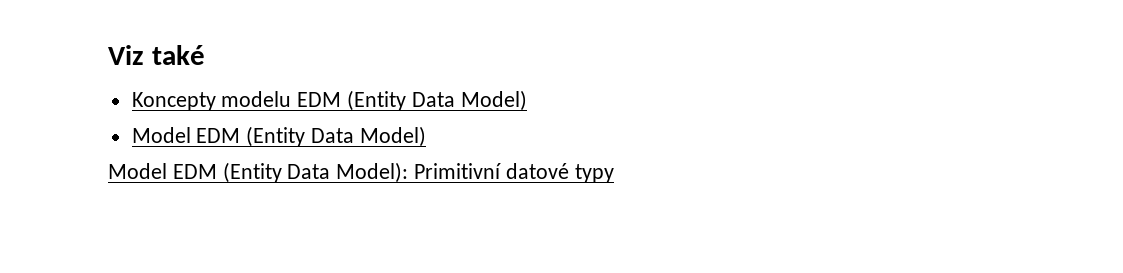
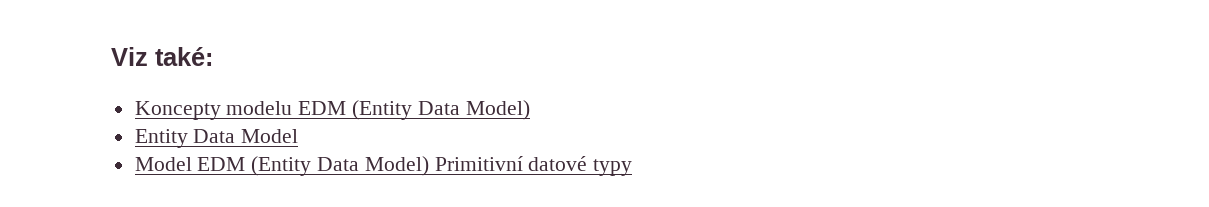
[151,45,205,65] také -> [155,47,213,66] také:
(527, 100) none -> [134,129,299,148] // Entity Data Model
[108,162,409,183] // Model EDM (Entity Data Model): -> (429, 166) none

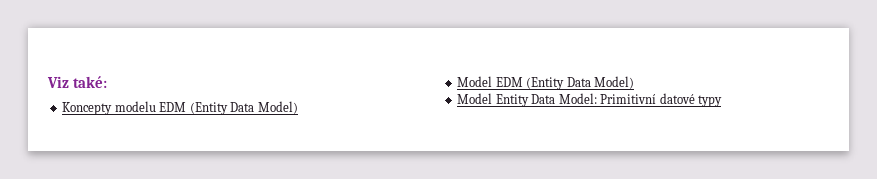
[134,129,299,148] // Entity Data Model -> (298, 107) none
(429, 166) none -> [457,93,597,107] // Model Entity Data Model:

